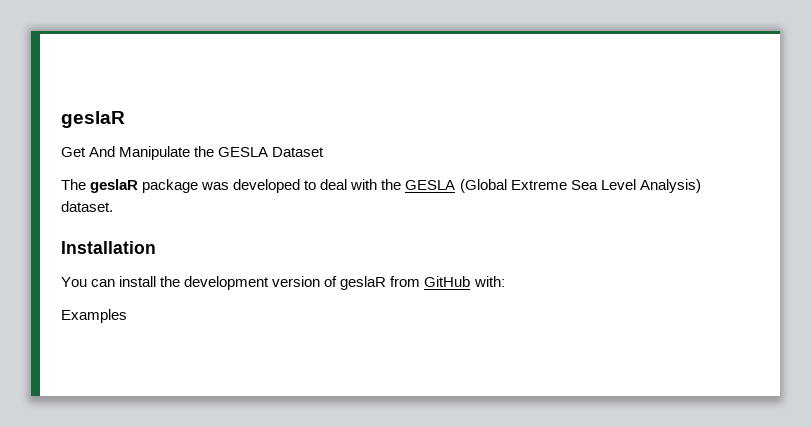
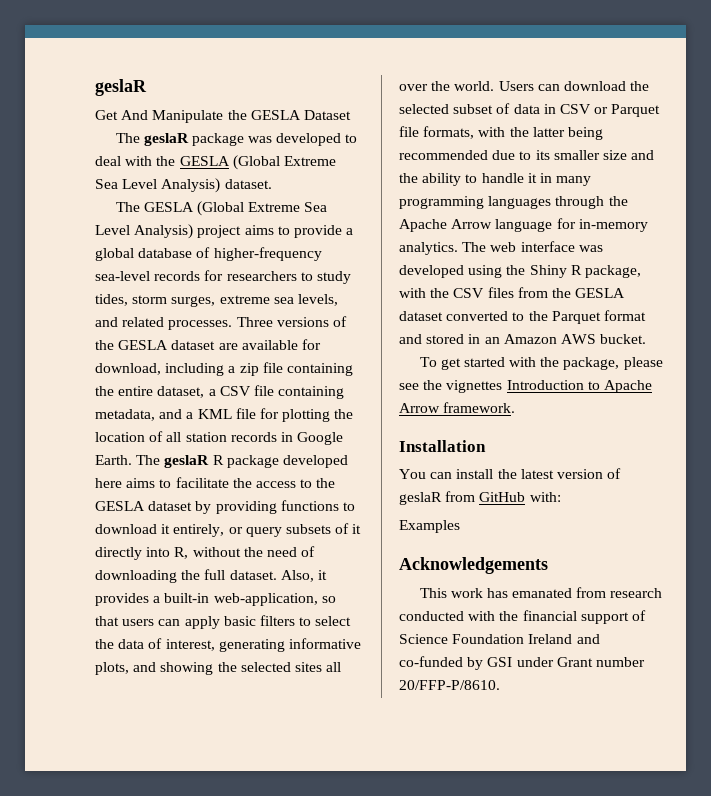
(113, 206) none -> [115,201,328,216] [95,224,354,239] [95,247,322,261] [95,270,351,284] [95,294,338,307] [95,316,347,330] [95,339,321,350] [95,362,353,376] [95,385,345,399] [95,408,354,422] [95,431,344,445] [95,455,348,468] [95,477,336,488] [95,500,355,514] [95,523,362,537] [95,546,316,560] [95,569,327,583] [95,593,336,606] [95,615,352,629] [95,638,361,652] [95,662,342,675] [399,81,650,91] [399,103,661,117] [399,126,603,140] [399,150,655,160] [399,173,592,186] [399,196,628,209] [399,218,648,232] [399,241,603,255] [399,265,641,278] [399,287,626,298] [399,310,646,324] [399,334,647,344] [419,357,663,370] [399,380,652,393] [399,402,516,413] // The GESLA (Global Extreme Sea Level Analysis) project aims to provide a global database of higher-frequency sea-level records for researchers to study tides, storm surges, extreme sea levels, and related processes. Three versions of the GESLA dataset are available for download, including a zip file containing the entire dataset, a CSV file containing metadata, and a KML file for plotting the location of all station records in Google Earth. The geslaR R package developed here aims to facilitate the access to the GESLA dataset by providing functions to download it entirely, or query subsets of it directly into R, without the need of downloading the full dataset. Also, it provides a built-in web-application, so that users can apply basic filters to select the data of interest, generating informative plots, and showing the selected sites all over the world. Users can download the selected subset of data in CSV or Parquet file formats, with the latter being recommended due to its smaller size and the ability to handle it in many programming languages through the Apache Arrow language for in-memory analytics. The web interface was developed using the Shiny R package, with the CSV files from the GESLA dataset converted to the Parquet format and stored in an Amazon AWS bucket. // To get started with the package, please see the vignettes Introduction to Apache Arrow framework.
[184,276,270,290] development -> [520,469,554,479] latest
(127, 316) none -> [399,557,548,574] [419,587,663,598] [399,610,646,624] [399,634,600,644] [399,656,645,670] [399,680,500,690] // Acknowledgements // This work has emanated from research conducted with the financial support of Science Foundation Ireland and co-funded by GSI under Grant number 20/FFP-P/8610.

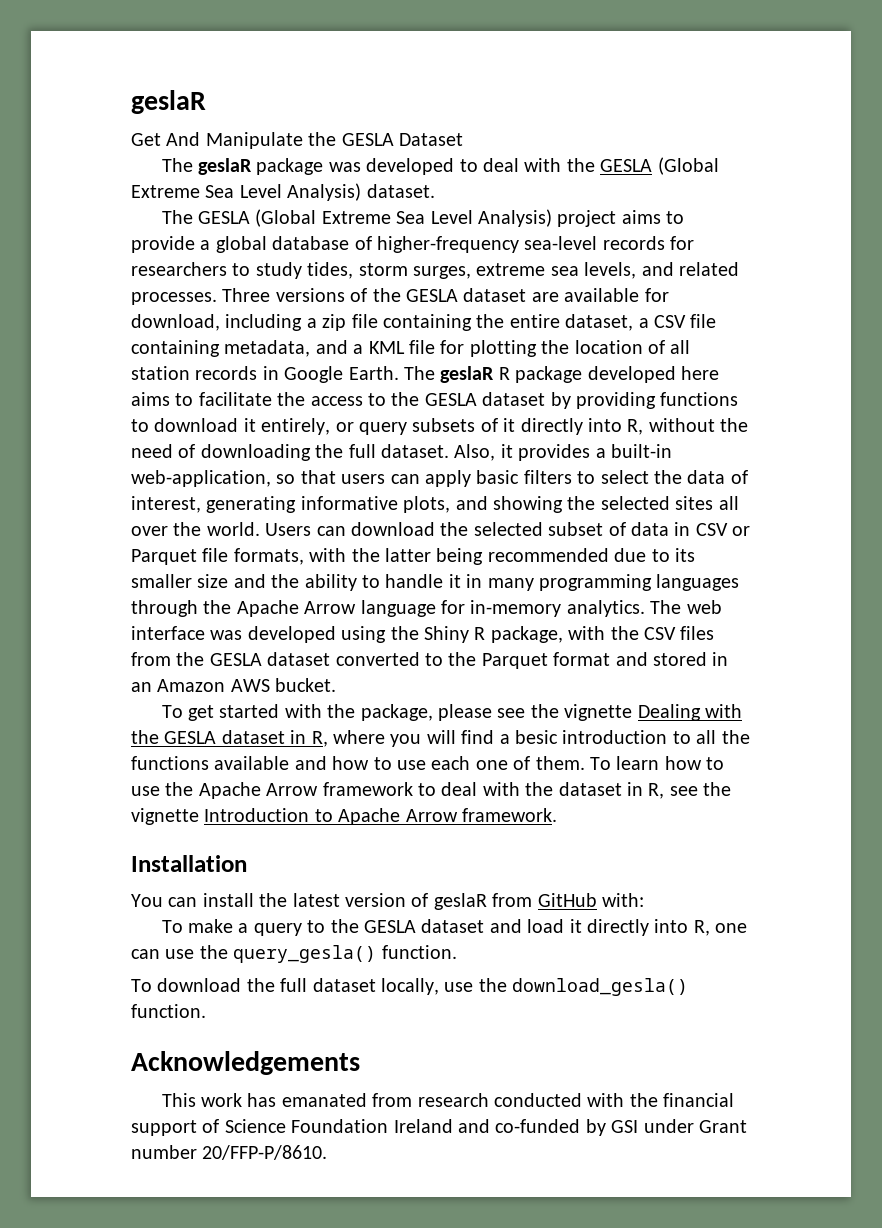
[446,380,503,393] vignettes -> [564,704,743,721] [131,730,750,747] [131,756,725,770] [131,782,732,799] [131,808,199,825] vignette Dealing with the GESLA dataset in R, where you will find a besic introduction to all the functions available and how to use each one of them. To learn how to use the Apache Arrow framework to deal with the dataset in R, see the vignette
[399,520,460,533] Examples -> [161,919,748,936] [131,945,457,963] [131,978,689,996] [131,1004,206,1018] To make a query to the GESLA dataset and load it directly into R, one can use the query_gesla() function. // To download the full dataset locally, use the download_gesla() function.

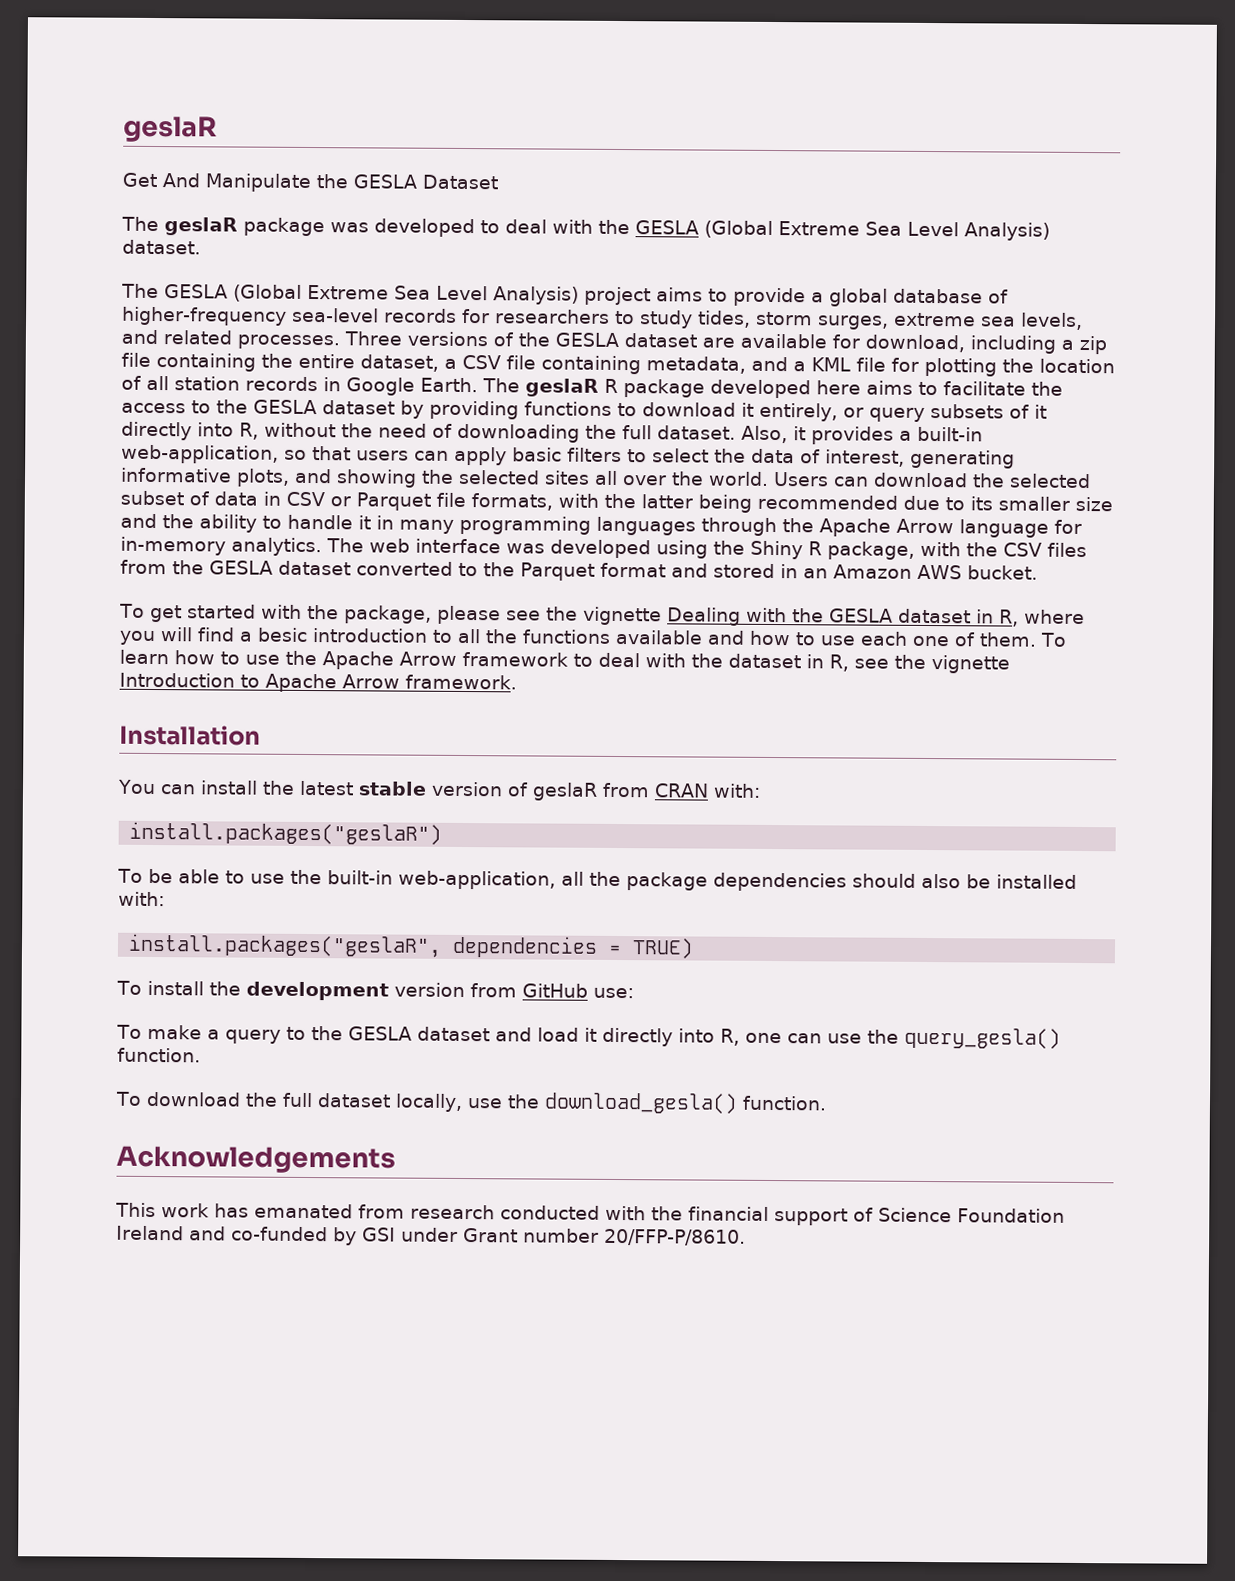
(340, 900) none -> [357,781,427,796] stable
[537,893,644,907] GitHub with: -> [653,783,761,798] [129,821,443,845] [117,868,1077,892] [118,891,165,907] [128,933,695,959] [116,980,634,1001] CRAN with: // install.packages("geslaR") // To be able to use the built-in web-application, all the package dependencies should also be installed with: // install.packages("geslaR", dependencies = TRUE) // To install the development version from GitHub use:

